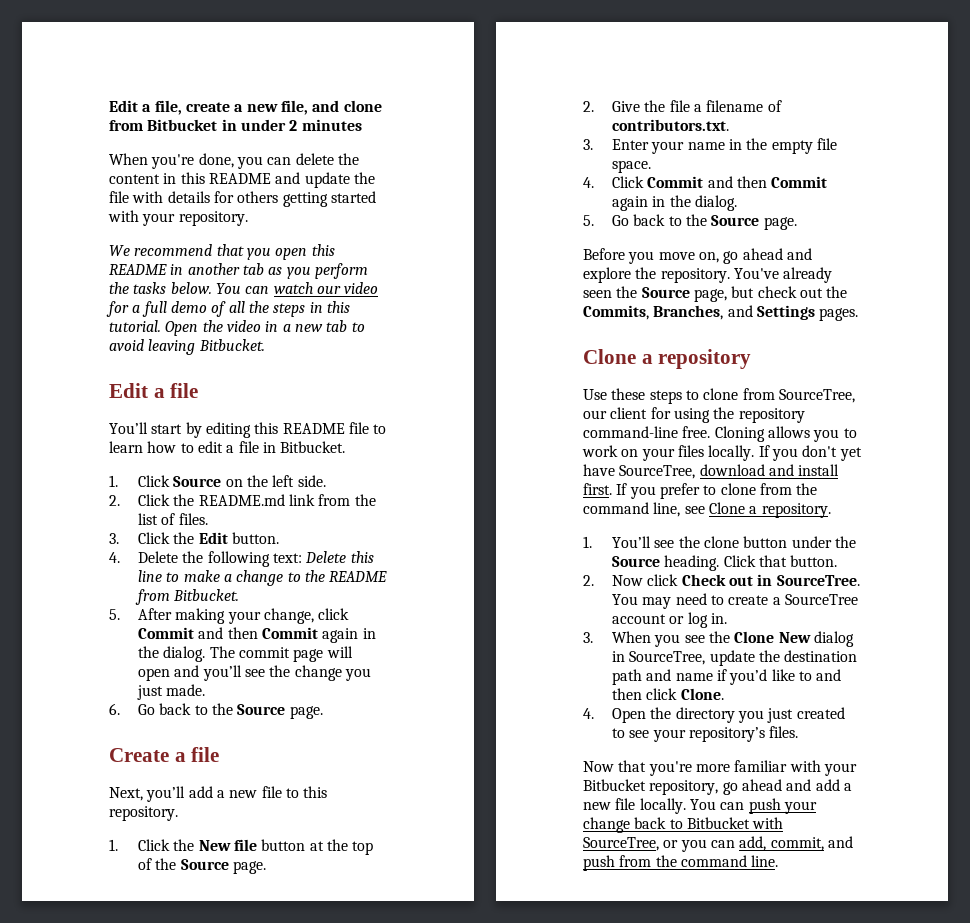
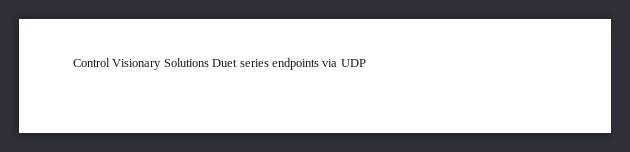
[109,100,382,115] [109,119,362,131] [109,153,359,169] [109,172,375,188] [109,191,376,207] [108,210,248,226] [109,244,335,260] [109,263,368,279] [109,282,379,294] [106,301,350,317] [109,320,365,336] [109,339,265,355] [109,383,199,398] [109,422,387,438] [109,441,346,453] [109,475,326,487] [109,494,376,506] [137,513,208,525] [109,532,279,544] [109,551,374,567] [137,570,388,586] [134,589,240,605] [109,608,350,624] [137,627,376,643] [137,646,353,662] [137,665,371,681] [136,684,206,700] [109,703,323,719] [109,747,220,762] [109,786,328,802] [109,806,178,821] [109,839,374,855] [137,858,266,874] [583,100,782,112] [611,119,729,131] [583,138,837,154] [611,160,651,173] [583,176,828,188] [611,195,737,211] [583,214,797,230] [583,248,812,264] [583,267,833,283] [583,286,848,302] [583,305,859,321] [583,349,752,369] [583,388,855,404] [583,407,805,423] [583,426,857,442] [582,445,862,461] [583,464,840,479] [583,483,818,499] [583,502,831,518] [583,536,856,548] [611,555,838,571] [583,574,860,586] [611,593,858,609] [611,612,727,628] [583,631,854,647] [611,650,858,666] [611,669,842,685] [611,688,724,700] [583,707,845,723] [611,726,799,742] [583,760,857,776] [583,779,852,795] [583,798,817,814] [583,817,784,833] [583,836,853,852] [583,855,779,871] Edit a file, create a new file, and clone from Bitbucket in under 2 minutes // When you're done, you can delete the content in this README and update the file with details for others getting started with your repository. // We recommend that you open this README in another tab as you perform the tasks below. You can watch our video for a full demo of all the steps in this tutorial. Open the video in a new tab to avoid leaving Bitbucket. // Edit a file // You’ll start by editing this README file to learn how to edit a file in Bitbucket. // 1. Click Source on the left side. // 2. Click the README.md link from the list of files. // 3. Click the Edit button. // 4. Delete the following text: Delete this line to make a change to the README from Bitbucket. // 5. After making your change, click Commit and then Commit again in the dialog. The commit page will open and you’ll see the change you just made. // 6. Go back to the Source page. // Create a file // Next, you’ll add a new file to this repository. // 1. Click the New file button at the top of the Source page. // 2. Give the file a filename of contributors.txt. // 3. Enter your name in the empty file space. // 4. Click Commit and then Commit again in the dialog. // 5. Go back to the Source page. // Before you move on, go ahead and explore the repository. You've already seen the Source page, but check out the Commits, Branches, and Settings pages. // Clone a repository // Use these steps to clone from SourceTree, our client for using the repository command-line free. Cloning allows you to work on your files locally. If you don't yet have SourceTree, download and install first. If you prefer to clone from the command line, see Clone a repository. // 1. You’ll see the clone button under the Source heading. Click that button. // 2. Now click Check out in SourceTree. You may need to create a SourceTree account or log in. // 3. When you see the Clone New dialog in SourceTree, update the destination path and name if you’d like to and then click Clone. // 4. Open the directory you just created to see your repository’s files. // Now that you're more familiar with your Bitbucket repository, go ahead and add a new file locally. You can push your change back to Bitbucket with SourceTree, or you can add, commit, and push from the command line. -> [73,58,366,70] Control Visionary Solutions Duet series endpoints via UDP

